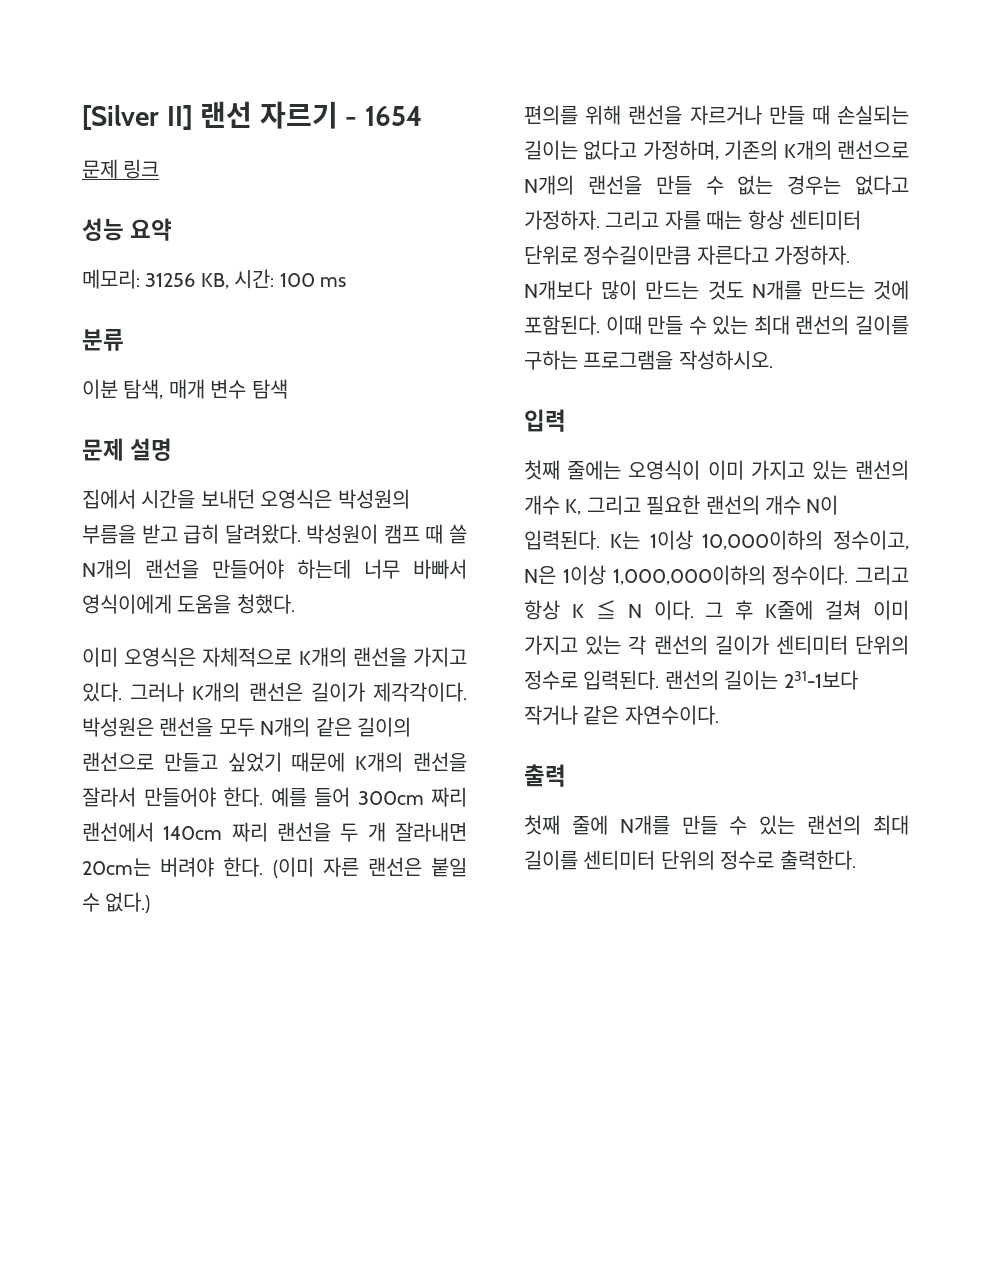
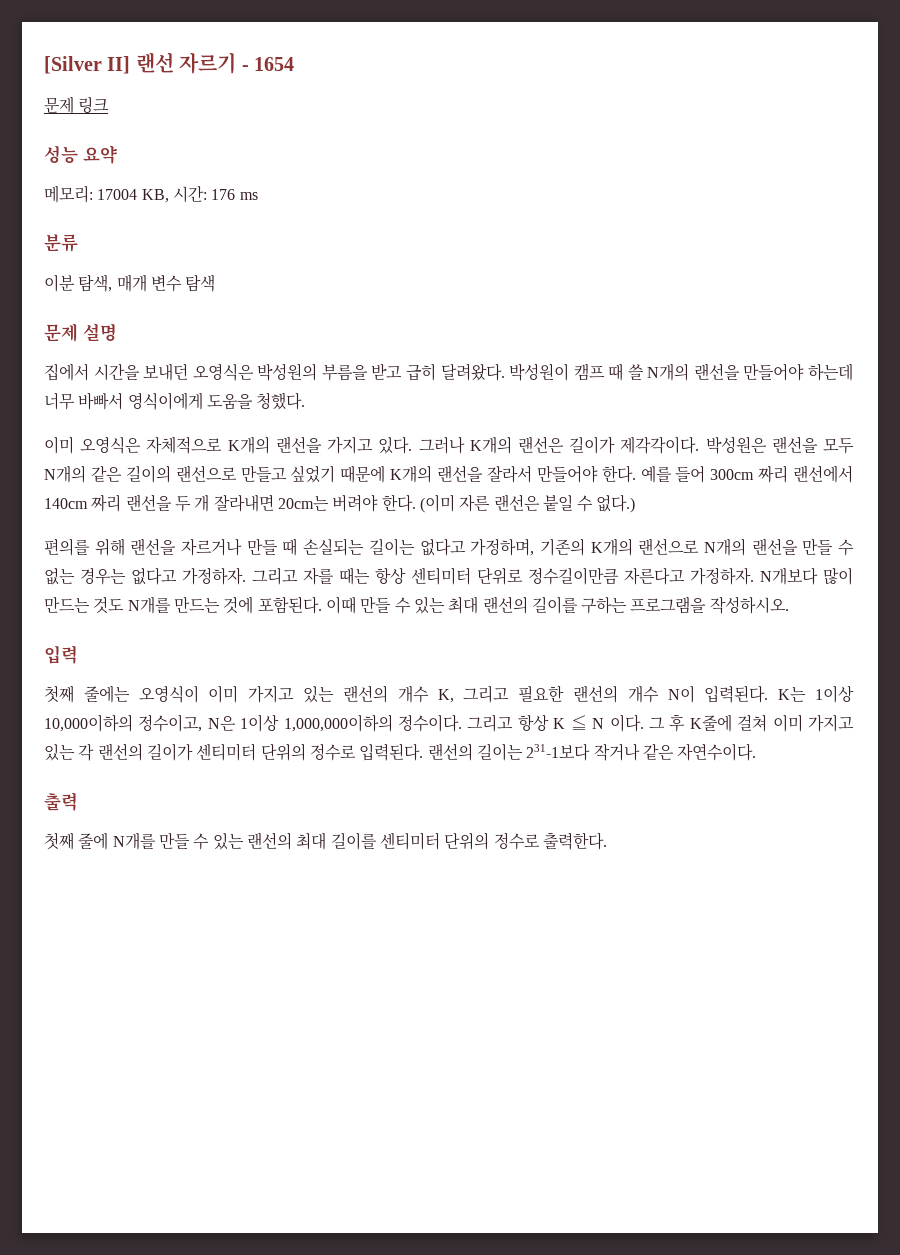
[145,273,196,287] 31256 -> [97,189,138,200] 17004
[279,273,315,287] 100 -> [211,189,236,200] 176

